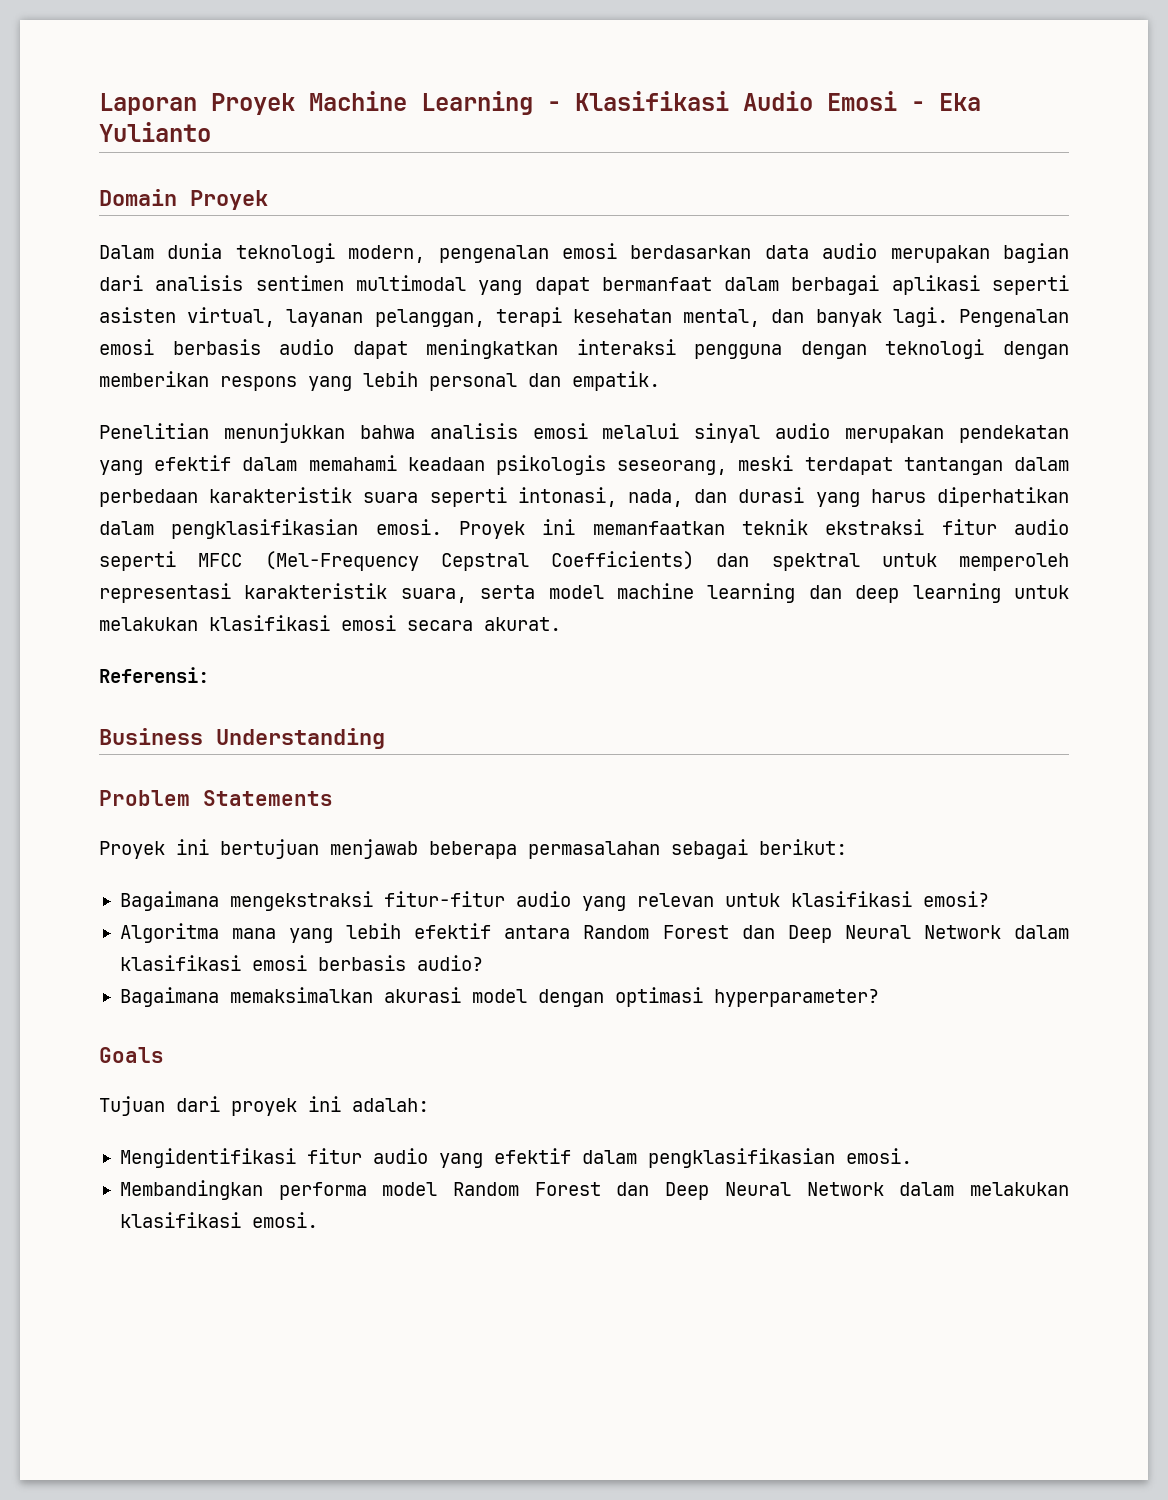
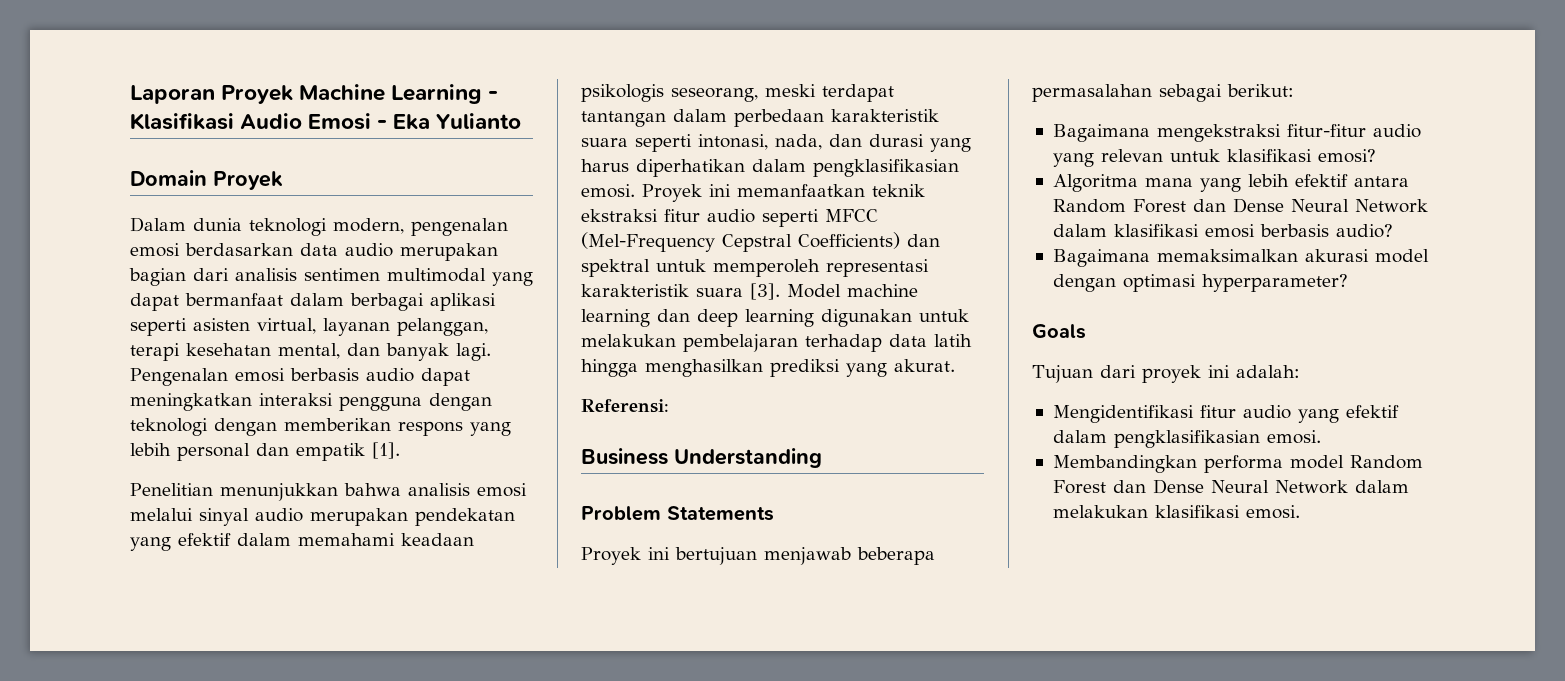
[572,371,660,391] empatik. -> [296,442,400,461] empatik [1].
[400,585,604,603] suara, serta model -> [696,283,841,300] suara [3]. Model
(1001, 593) none -> [821,309,912,327] digunakan
[209,615,473,631] klasifikasi emosi secara -> [683,334,972,352] [581,359,887,377] pembelajaran terhadap data latih hingga menghasilkan prediksi yang
[787,925,832,943] Deep -> [1232,198,1284,213] Dense
[665,1182,710,1200] Deep -> [1152,479,1204,494] Dense

